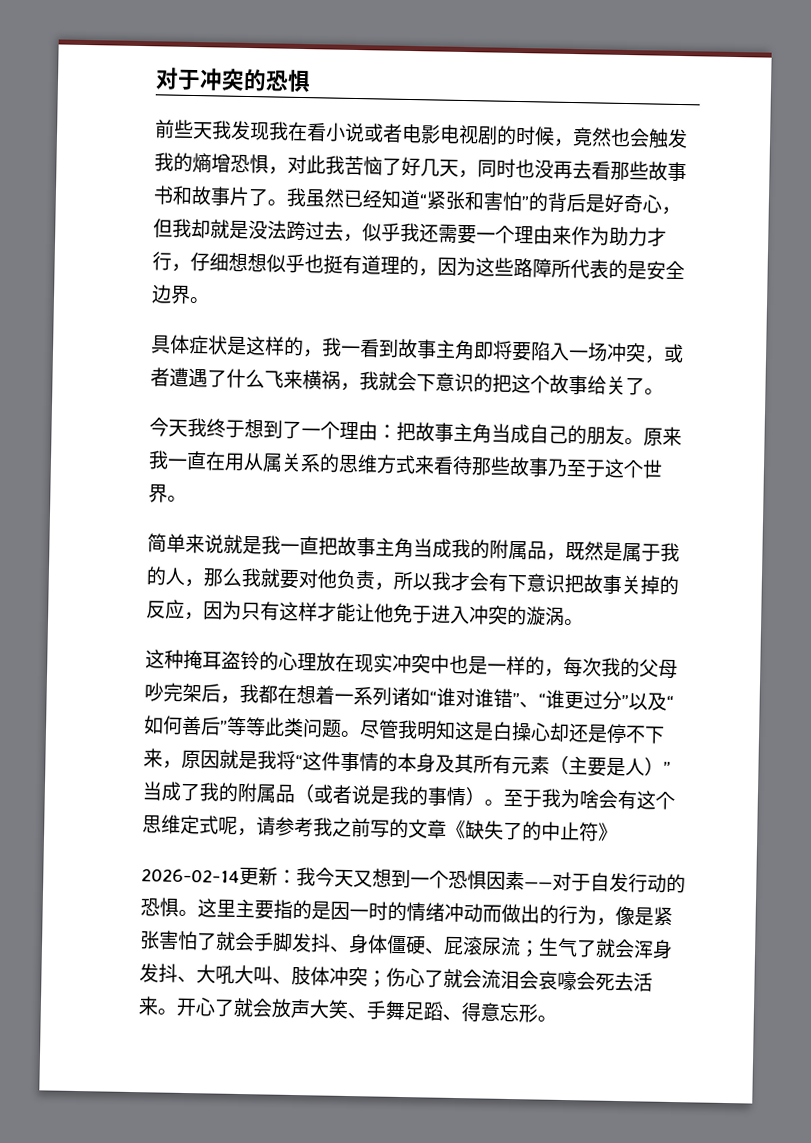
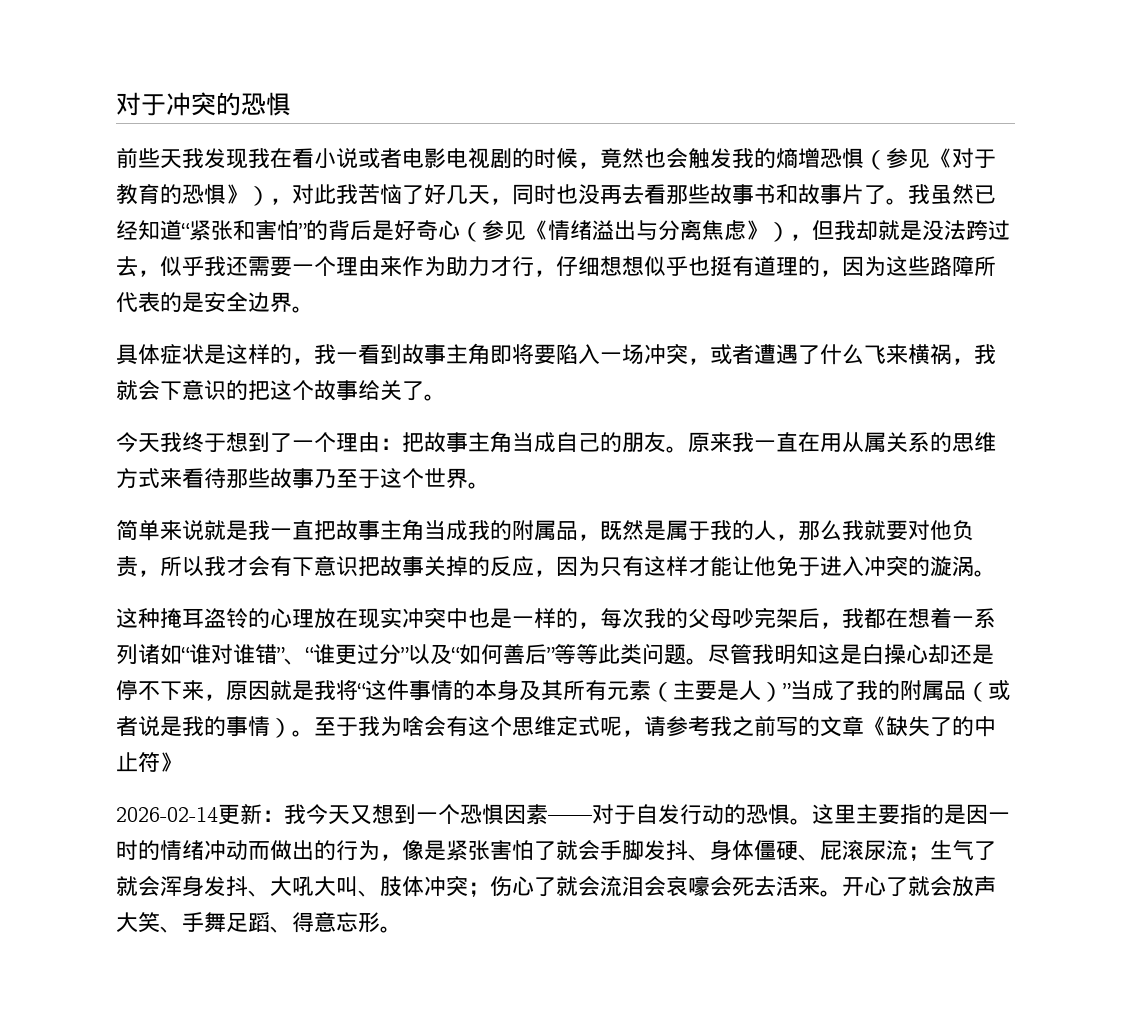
(269, 164) none -> [864,148,996,170] [116,184,270,206] （参见《对于教育的恐惧》）
(663, 204) none -> [460,219,790,242] （参见《情绪溢出与分离焦虑》）

